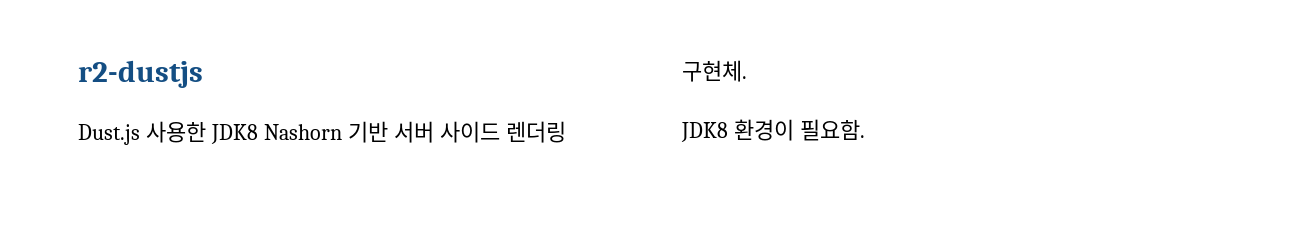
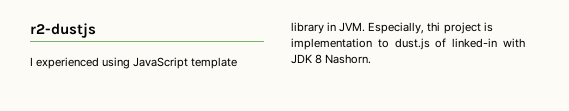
[78,121,566,145] [682,60,747,82] [681,119,865,142] Dust.js 사용한 JDK8 Nashorn 기반 서버 사이드 렌더링 구현체. // JDK8 환경이 필요함. -> [30,57,238,69] [291,22,493,34] [291,38,525,50] [291,54,372,64] I experienced using JavaScript template library in JVM. Especially, thi project is implementation to dust.js of linked-in with JDK 8 Nashorn.

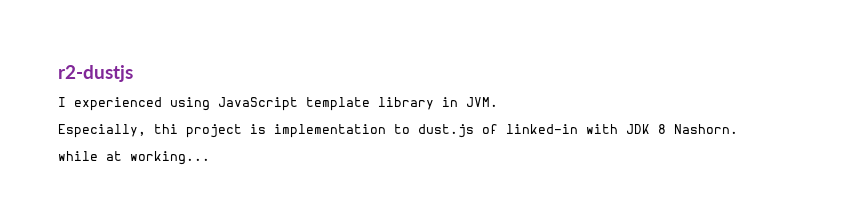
(366, 27) none -> (498, 102) //
(372, 59) none -> [58,151,210,165] // while at working...

